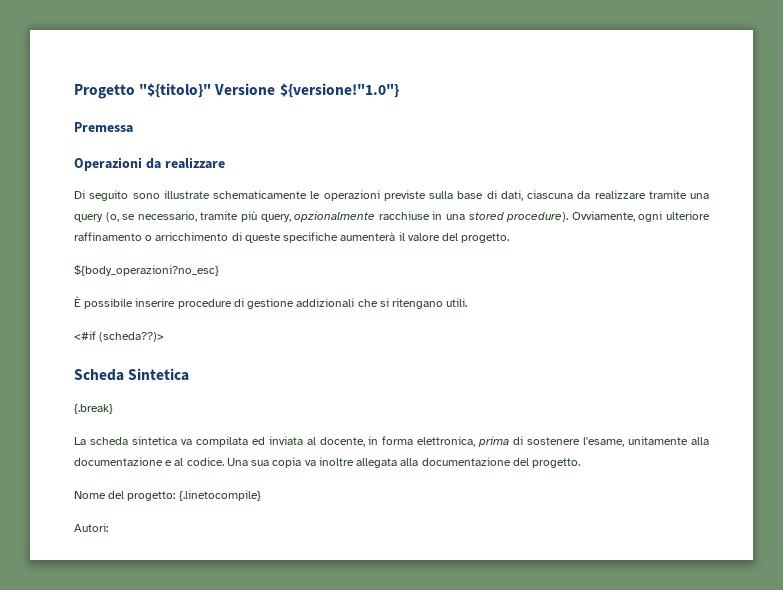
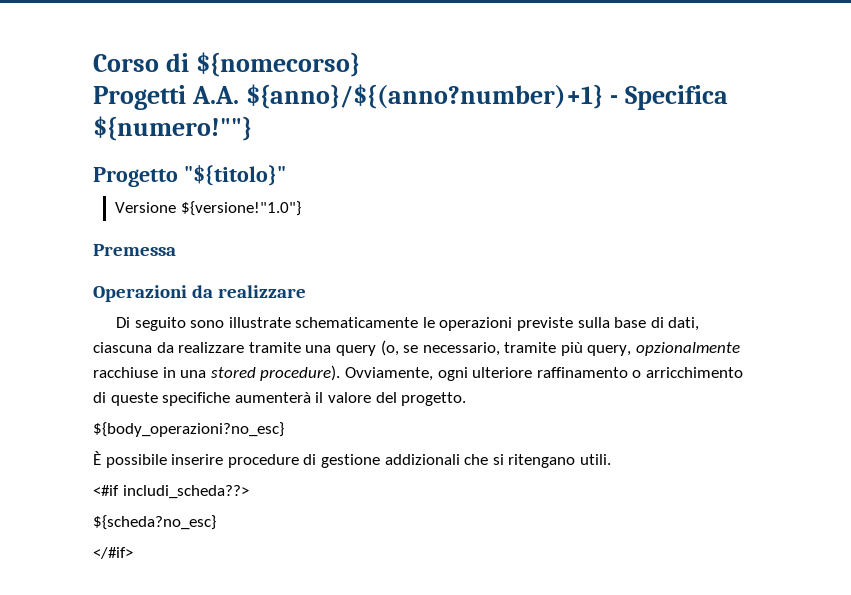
(74, 91) none -> [93,52,360,77] [93,84,728,110] [93,116,252,141] Corso di ${nomecorso} // Progetti A.A. ${anno}/${(anno?number)+1} - Specifica ${numero!""} //
(212, 90) none -> (286, 175) //
[99,332,165,342] [74,368,190,381] [74,404,113,414] [74,436,709,447] [74,457,581,468] [74,490,261,501] [74,523,108,532] (scheda??)> // Scheda Sintetica // {.break} // La scheda sintetica va compilata ed inviata al docente, in forma elettronica, prima di sostenere l'esame, unitamente alla documentazione e al codice. Una sua copia va inoltre allegata alla documentazione del progetto. // Nome del progetto: {.linetocompile} // Autori: -> [122,485,249,499] [93,515,216,530] [93,547,133,559] includi_scheda??> // ${scheda?no_esc} // </#if>

